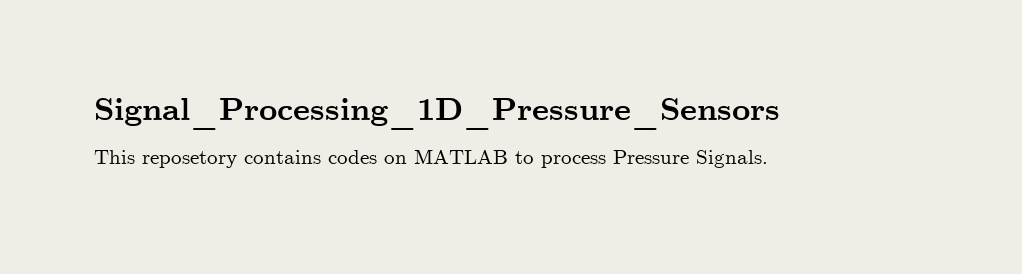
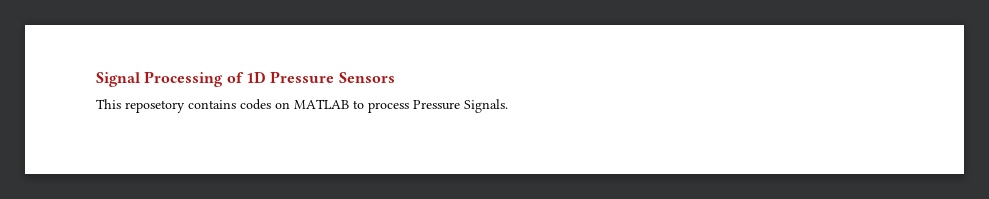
[94,98,780,130] Signal_Processing_1D_Pressure_Sensors -> [96,71,395,87] Signal Processing of 1D Pressure Sensors

